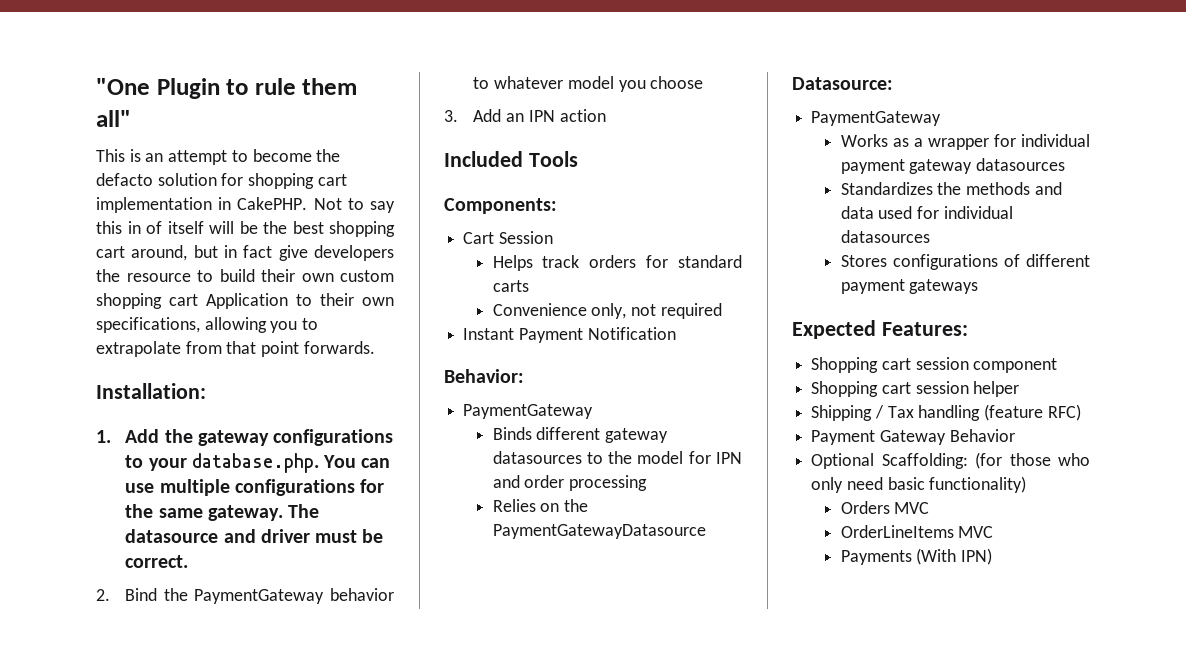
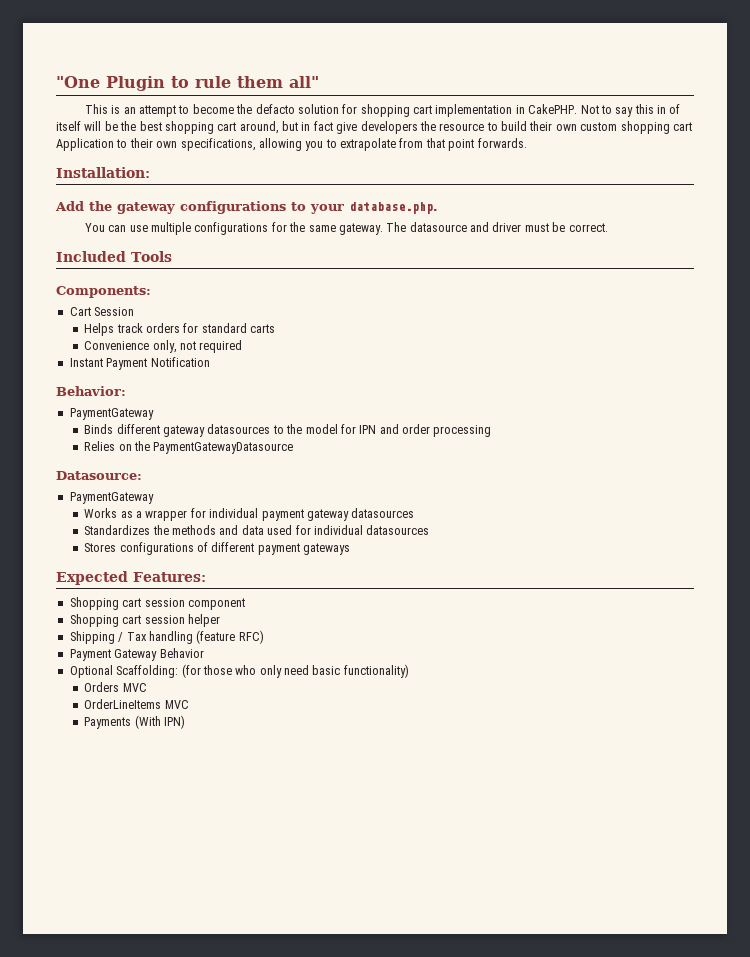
[96,430,111,443] 1. -> (150, 172) none
(319, 463) none -> (438, 208) //
[96,588,394,604] [473,76,704,92] [444,109,606,122] // 2. Bind the PaymentGateway behavior to whatever model you choose // 3. Add an IPN action -> (608, 227) none

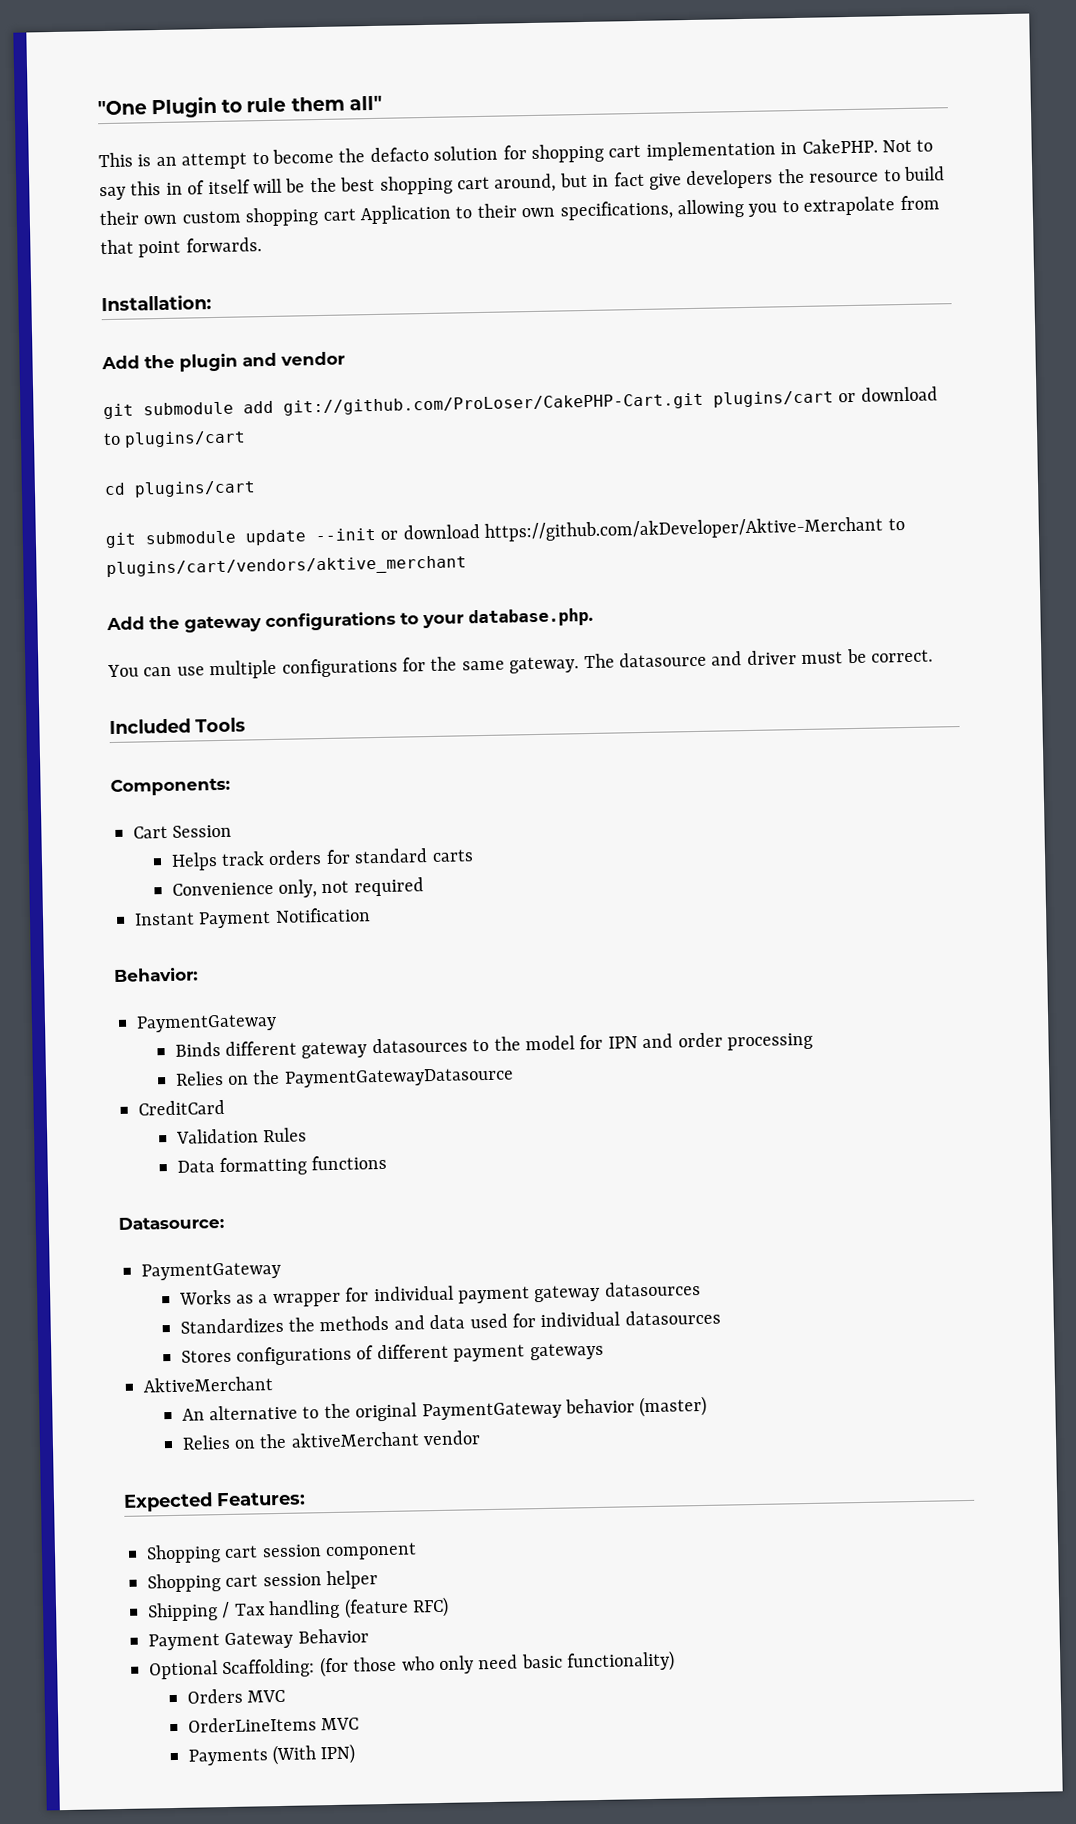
(150, 172) none -> [101,351,345,372] [103,386,938,420] [103,430,247,448] [104,480,256,498] [105,516,905,549] [106,555,467,579] // Add the plugin and vendor // git submodule add git://github.com/ProLoser/CakePHP-Cart.git plugins/cart or download to plugins/cart // cd plugins/cart // git submodule update --init or download https://github.com/akDeveloper/Aktive-Merchant to plugins/cart/vendors/aktive_merchant
(294, 448) none -> [138,1099,225,1116] [175,1127,308,1144] [176,1154,388,1177] // CreditCard // Validation Rules // Data formatting functions
(351, 549) none -> [143,1376,273,1393] [181,1395,708,1422] [181,1430,482,1450] // AktiveMerchant // An alternative to the original PaymentGateway behavior (master) // Relies on the aktiveMerchant vendor

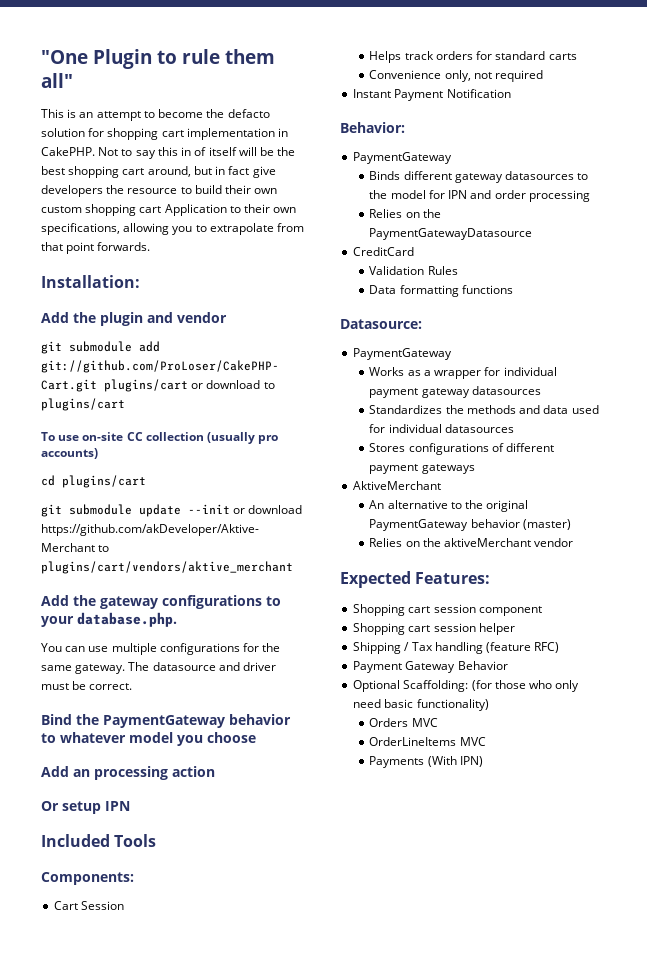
(247, 439) none -> [41,432,279,444] [41,448,98,459] // To use on-site CC collection (usually pro accounts)
(933, 656) none -> [41,714,291,728] [41,732,256,746] [41,766,215,780] [41,801,130,814] // Bind the PaymentGateway behavior to whatever model you choose // Add an processing action // Or setup IPN

